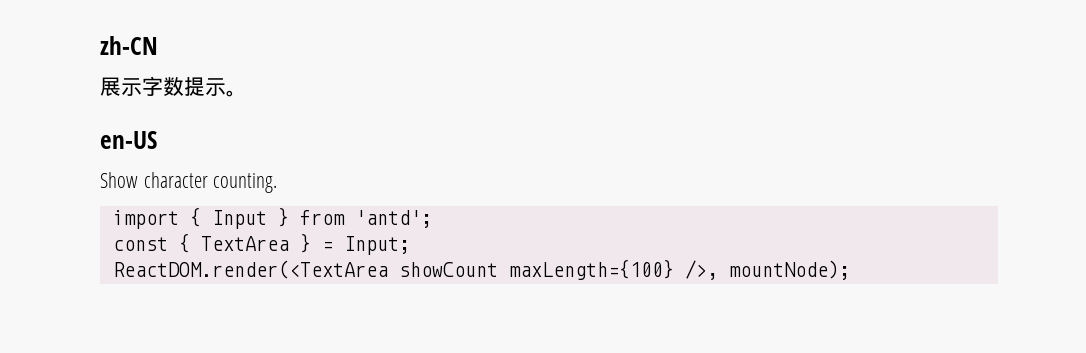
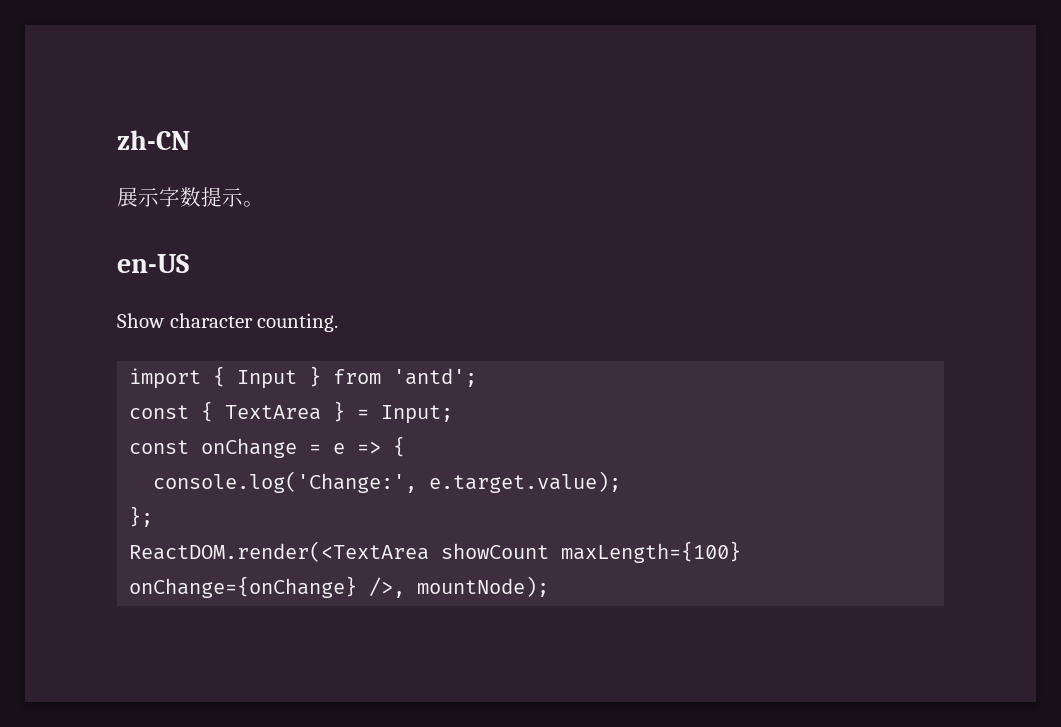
(410, 245) none -> [129,436,406,458] [153,471,622,493] [129,506,154,527] // const onChange = e => { // console.log('Change:', e.target.value); // };
(674, 269) none -> [129,576,358,598] onChange={onChange}

